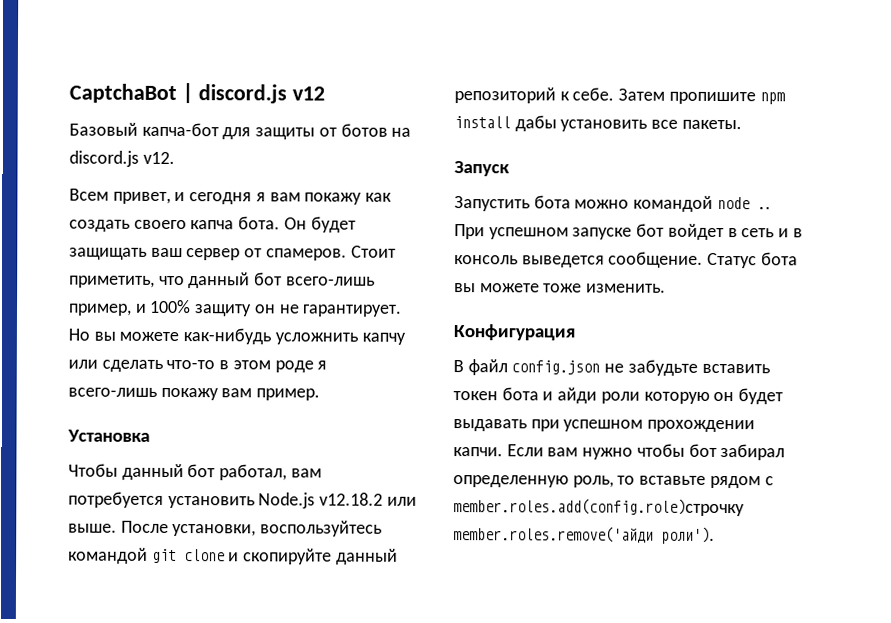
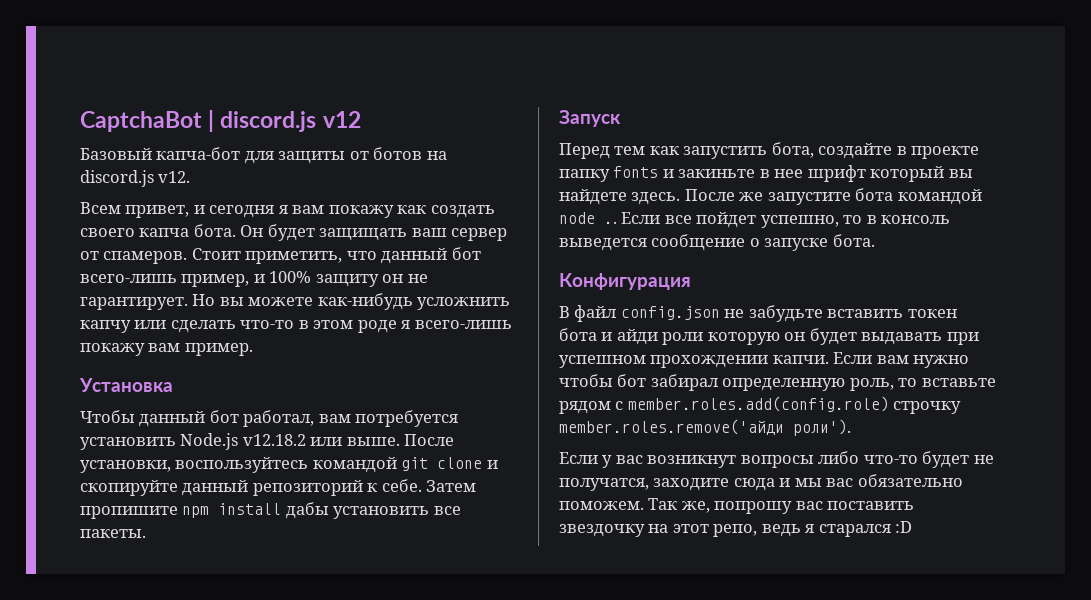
[454,195,771,212] [454,223,803,241] [454,251,798,269] [454,283,667,293] Запустить бота можно командой node .. При успешном запуске бот войдет в сеть и в консоль выведется сообщение. Статус бота вы можете тоже изменить. -> [559,142,980,159] [559,165,973,182] [559,188,982,205] [559,212,951,228] [559,234,875,251] Перед тем как запустить бота, создайте в проекте папку fonts и закиньте в нее шрифт который вы найдете здесь. После же запустите бота командой node .. Если все пойдет успешно, то в консоль выведется сообщение о запуске бота.
[453,498,745,517] member.roles.add(config.role)строчку -> [627,396,962,414] member.roles.add(config.role) строчку
(715, 535) none -> [559,451,994,468] [559,474,963,491] [559,498,915,514] [559,521,913,537] // Если у вас возникнут вопросы либо что-то будет не получатся, заходите сюда и мы вас обязательно поможем. Так же, попрошу вас поставить звездочку на этот репо, ведь я старался :D

